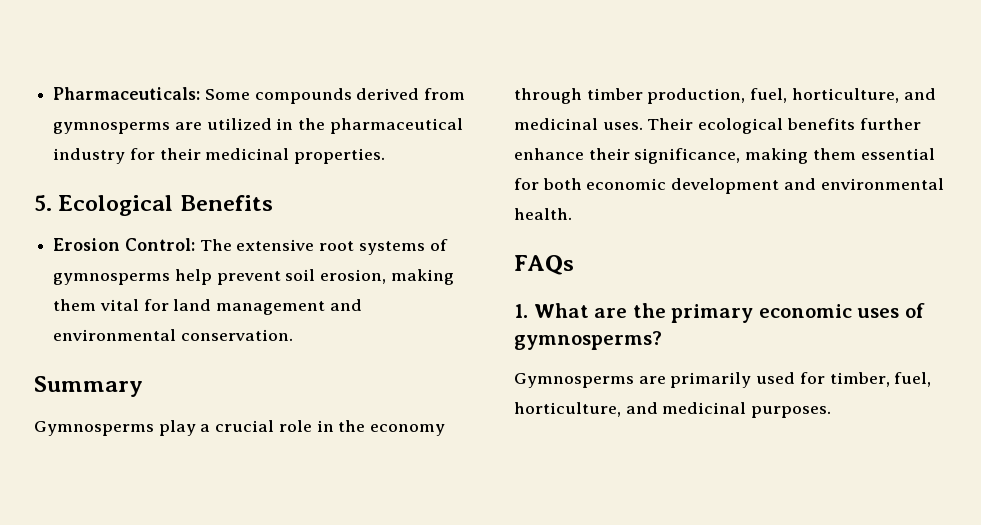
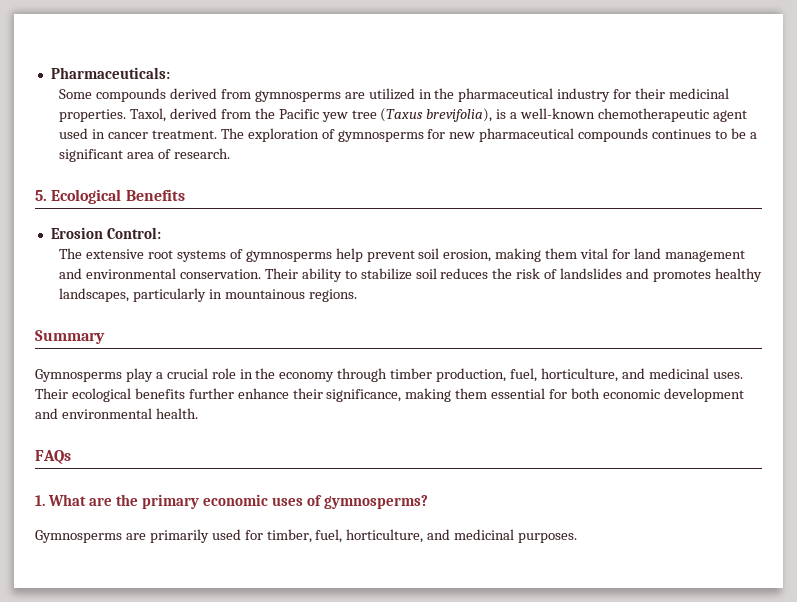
(201, 93) none -> (170, 73) //
(386, 156) none -> [130,108,747,122] [59,128,757,142] [59,148,230,162] Taxol, derived from the Pacific yew tree (Taxus brevifolia), is a well-known chemotherapeutic agent used in cancer treatment. The exploration of gymnosperms for new pharmaceutical compounds continues to be a significant area of research.
(195, 244) none -> (161, 233) //
(293, 335) none -> [264,268,762,282] [59,288,357,302] Their ability to stabilize soil reduces the risk of landslides and promotes healthy landscapes, particularly in mountainous regions.

